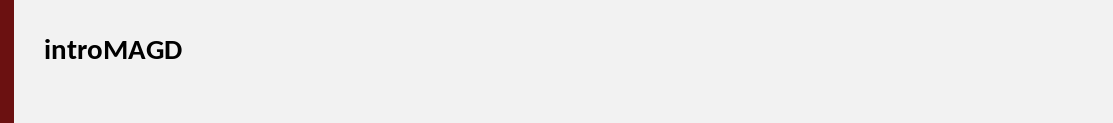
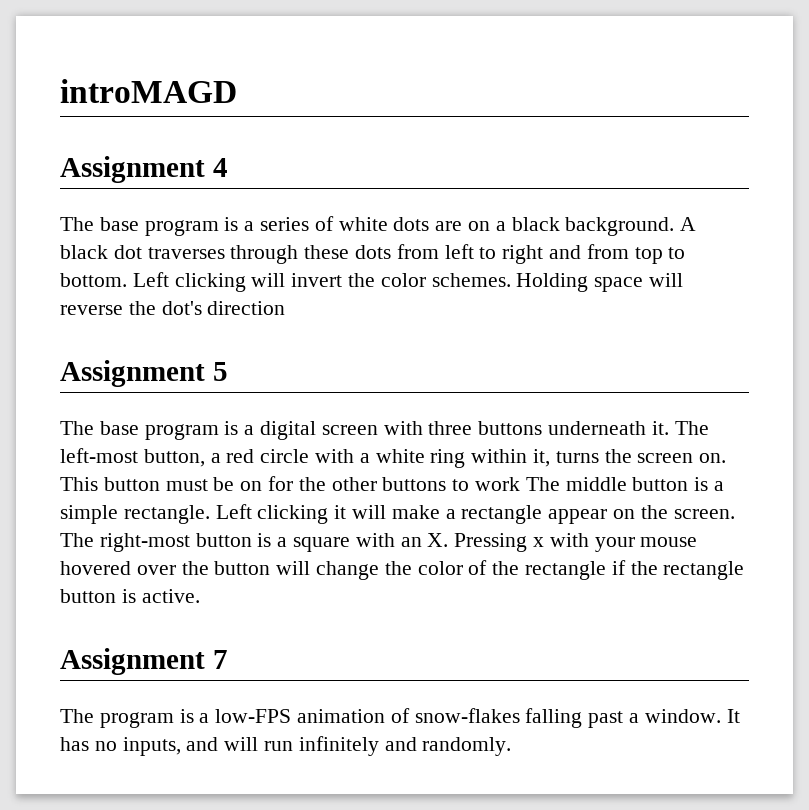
(182, 49) none -> [60,156,228,183] [60,216,697,236] [60,244,686,264] [60,272,684,292] [60,301,286,315] [60,360,228,387] [60,421,709,440] [60,448,727,468] [60,476,725,491] [60,504,735,524] [60,533,698,552] [60,560,745,580] [60,589,200,603] [60,648,228,675] [60,708,740,728] [60,736,512,756] // Assignment 4 // The base program is a series of white dots are on a black background. A black dot traverses through these dots from left to right and from top to bottom. Left clicking will invert the color schemes. Holding space will reverse the dot's direction // Assignment 5 // The base program is a digital screen with three buttons underneath it. The left-most button, a red circle with a white ring within it, turns the screen on. This button must be on for the other buttons to work The middle button is a simple rectangle. Left clicking it will make a rectangle appear on the screen. The right-most button is a square with an X. Pressing x with your mouse hovered over the button will change the color of the rectangle if the rectangle button is active. // Assignment 7 // The program is a low-FPS animation of snow-flakes falling past a window. It has no inputs, and will run infinitely and randomly.

